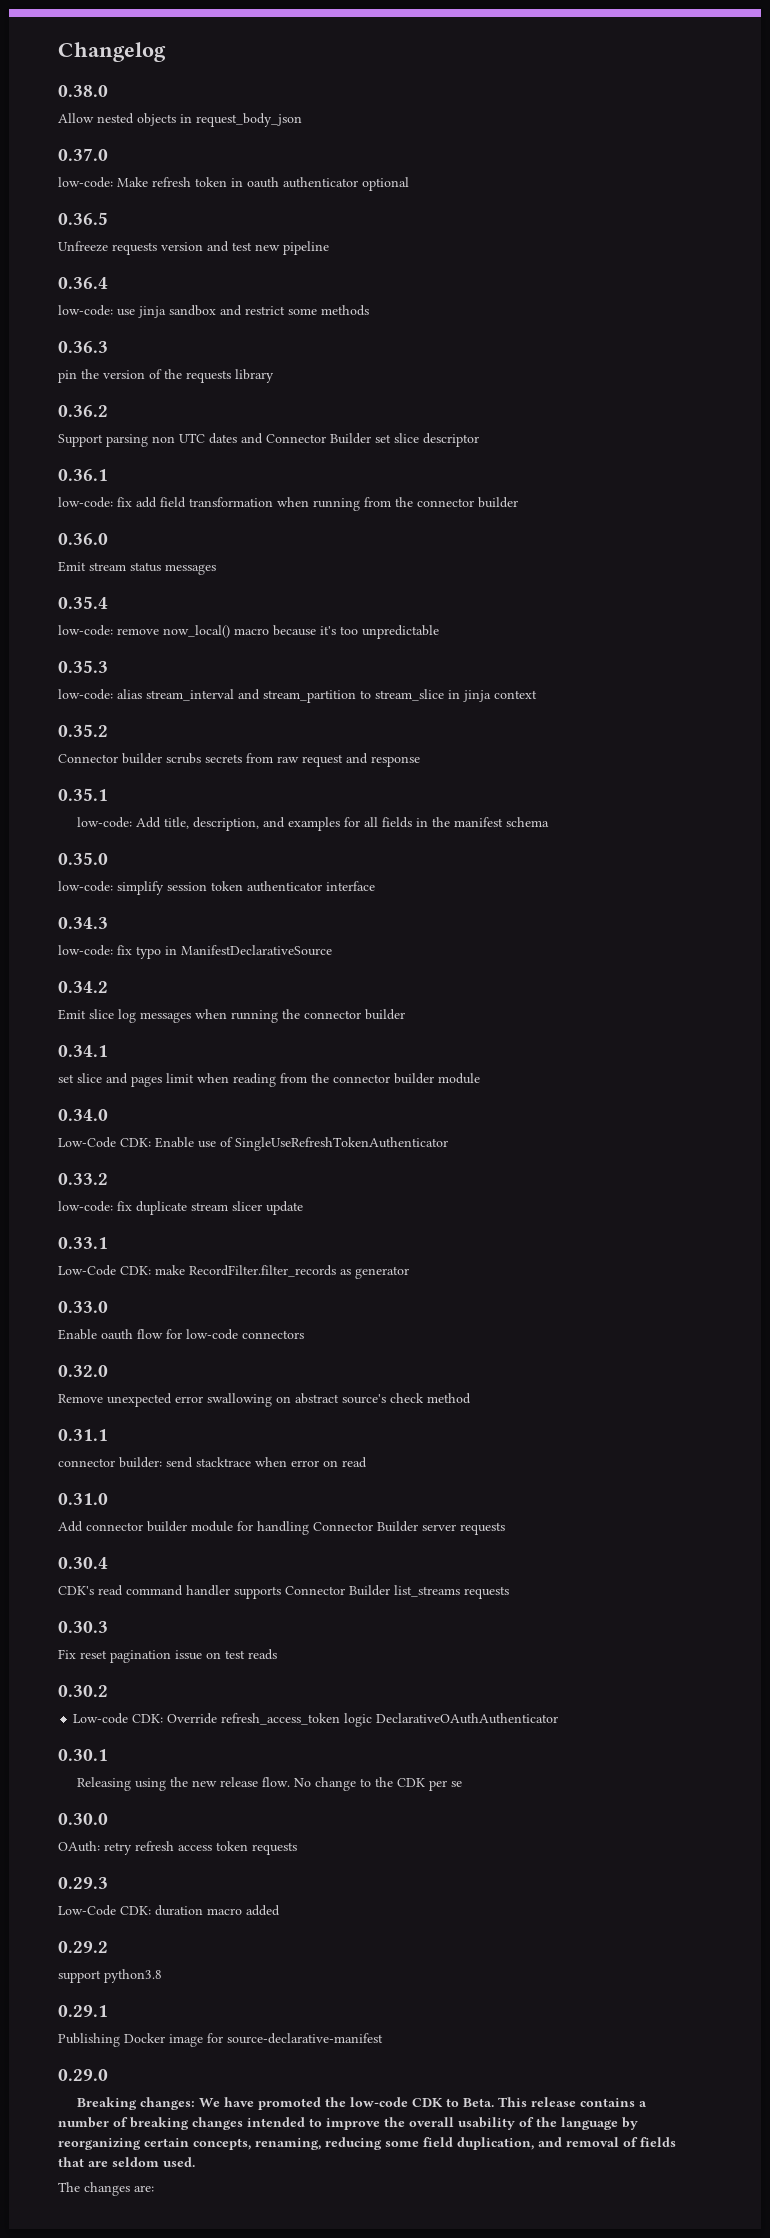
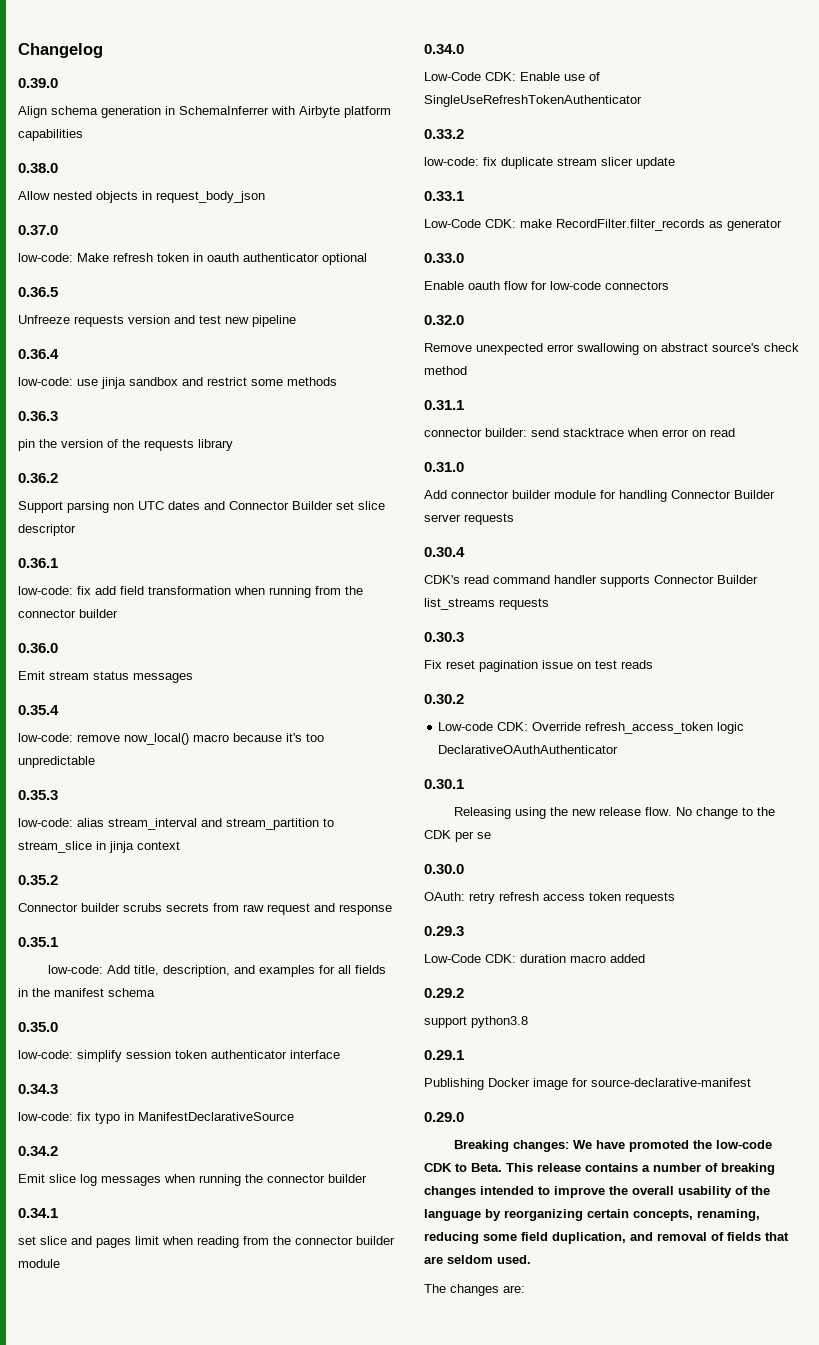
(166, 52) none -> [18,78,58,88] [18,106,391,118] [18,129,83,141] // 0.39.0 // Align schema generation in SchemaInferrer with Airbyte platform capabilities

